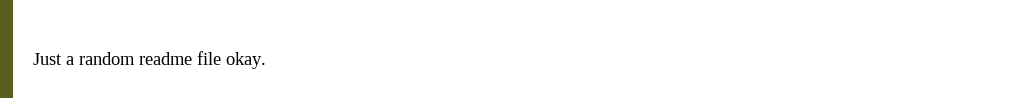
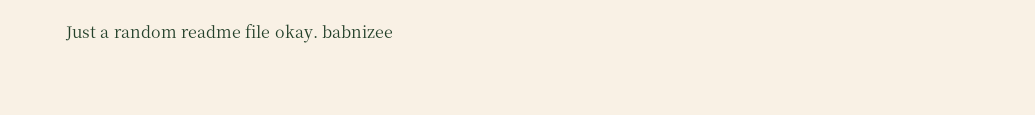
(266, 60) none -> [321,25,393,38] babnizee

